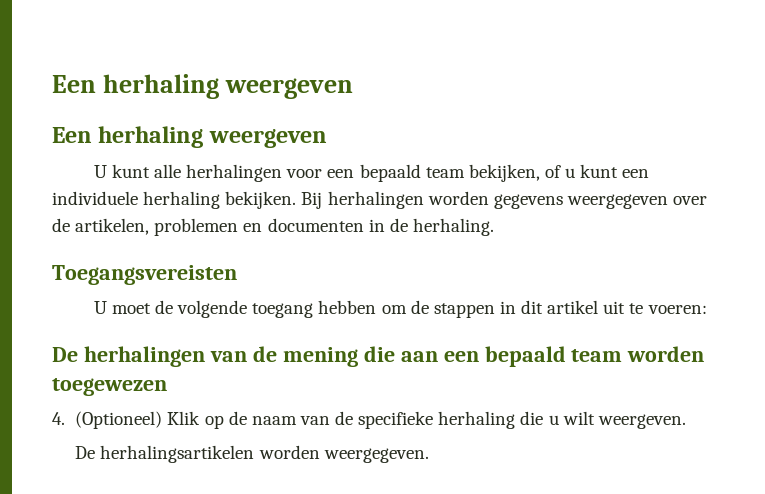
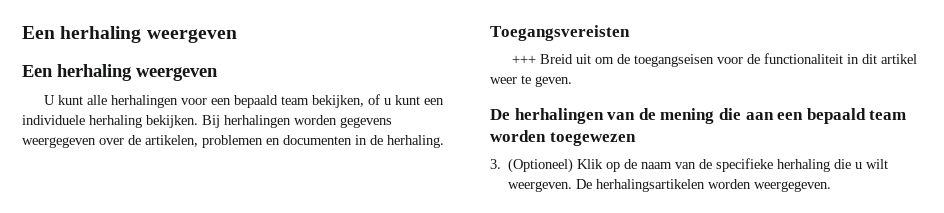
[93,300,707,318] U moet de volgende toegang hebben om de stappen in dit artikel uit te voeren: -> [511,53,917,67] [490,75,572,87] +++ Breid uit om de toegangseisen voor de functionaliteit in dit artikel weer te geven.
[52,412,65,425] 4. -> [490,159,501,169] 3.
(686, 421) // -> (573, 186) none

